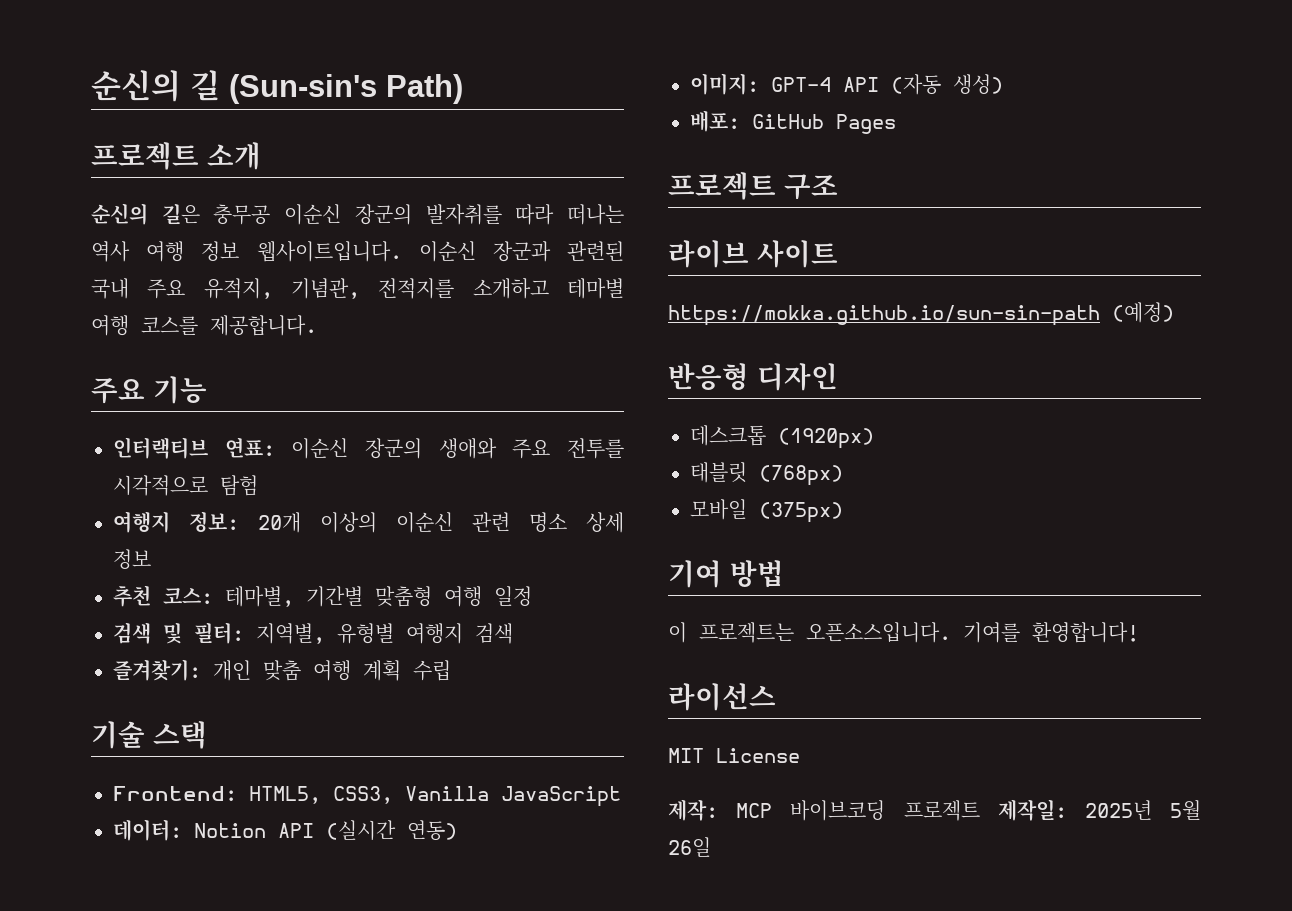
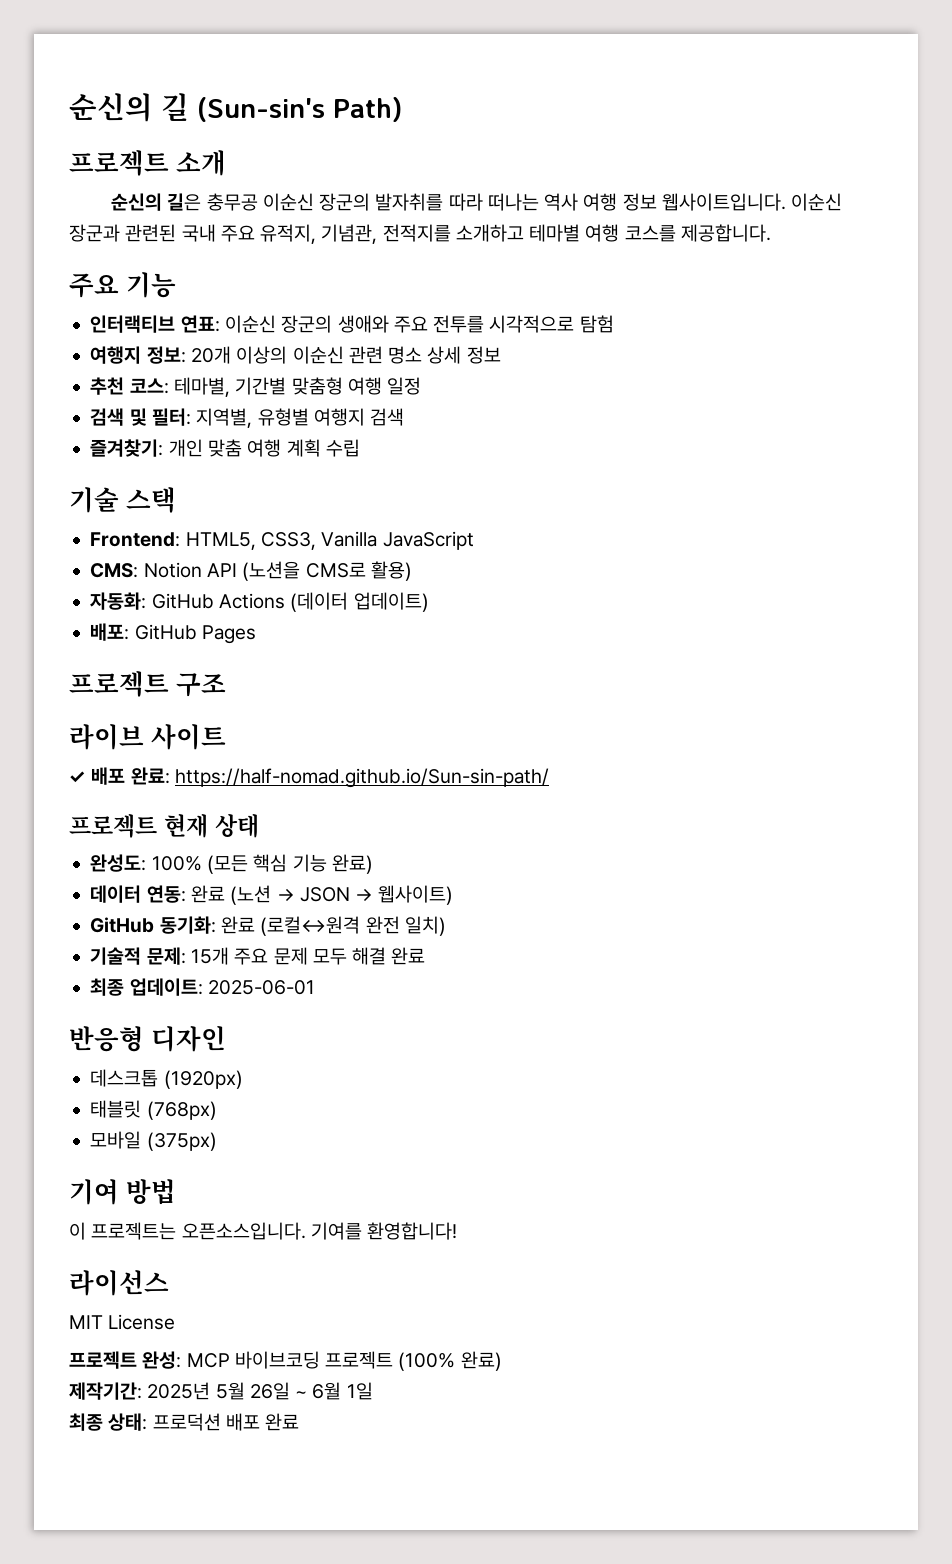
[113,819,182,841] 데이터: -> [90,563,139,578] CMS:
[326,820,457,841] [690,73,1003,95] (실시간 연동) // 이미지: GPT-4 API (자동 생성) -> [242,561,412,581] [90,592,429,612] (노션을 CMS로 활용) // 자동화: GitHub Actions (데이터 업데이트)
[668,302,1174,326] https://mokka.github.io/sun-sin-path (예정) -> [69,767,549,788] [69,814,259,838] [90,854,373,874] [90,885,454,905] [90,916,446,936] [90,947,426,965] [90,978,315,996] ✓ 배포 완료: https://half-nomad.github.io/Sun-sin-path/ // 프로젝트 현재 상태 // 완성도: 100% (모든 핵심 기능 완료) // 데이터 연동: 완료 (노션 → JSON → 웹사이트) // GitHub 동기화: 완료 (로컬↔원격 완전 일치) // 기술적 문제: 15개 주요 문제 모두 해결 완료 // 최종 업데이트: 2025-06-01
[668,799,718,821] 제작: -> [69,1351,182,1369] 프로젝트 완성:
[997,799,1201,821] [668,837,711,857] 제작일: 2025년 5월 26일 -> [398,1351,502,1371] [69,1382,373,1400] [69,1413,300,1431] (100% 완료) // 제작기간: 2025년 5월 26일 ~ 6월 1일 // 최종 상태: 프로덕션 배포 완료

